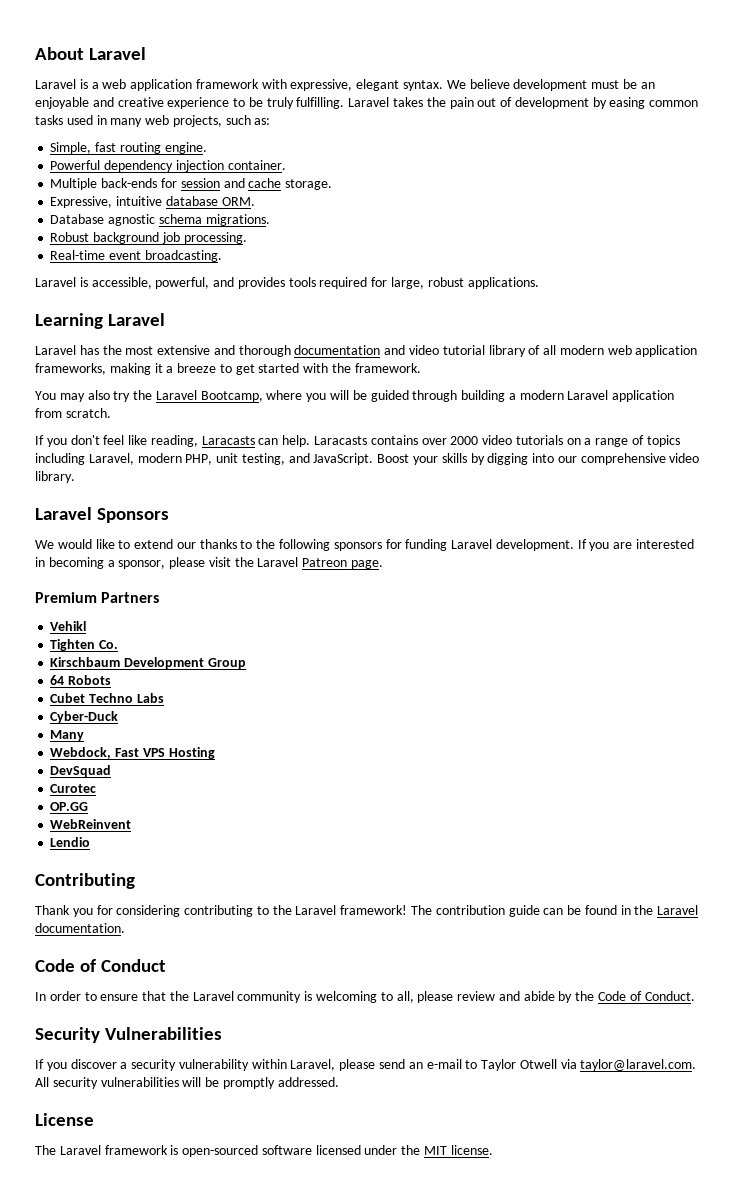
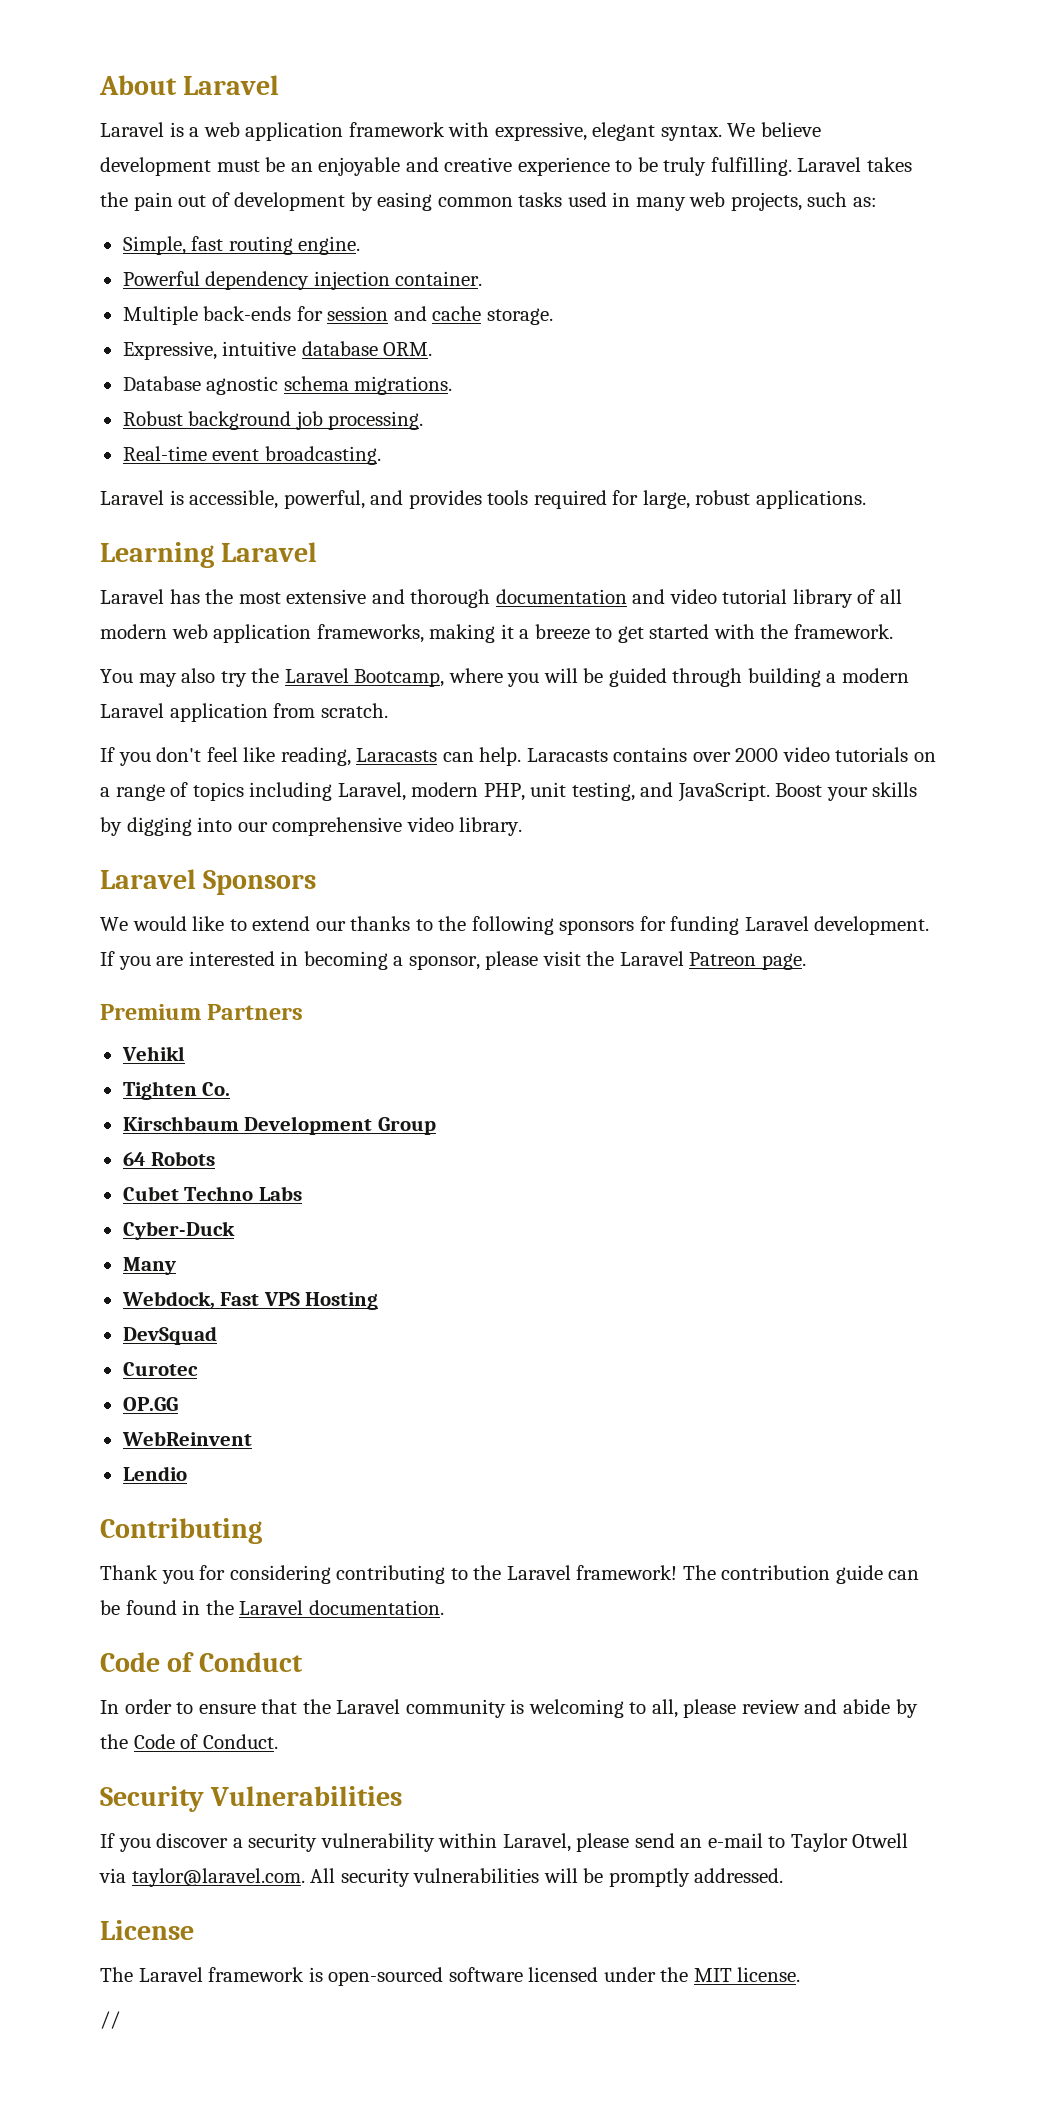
(493, 1150) none -> [100,2011,120,2029] // //

